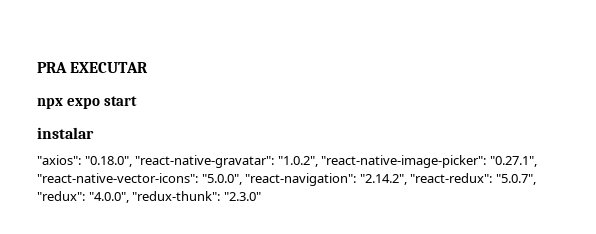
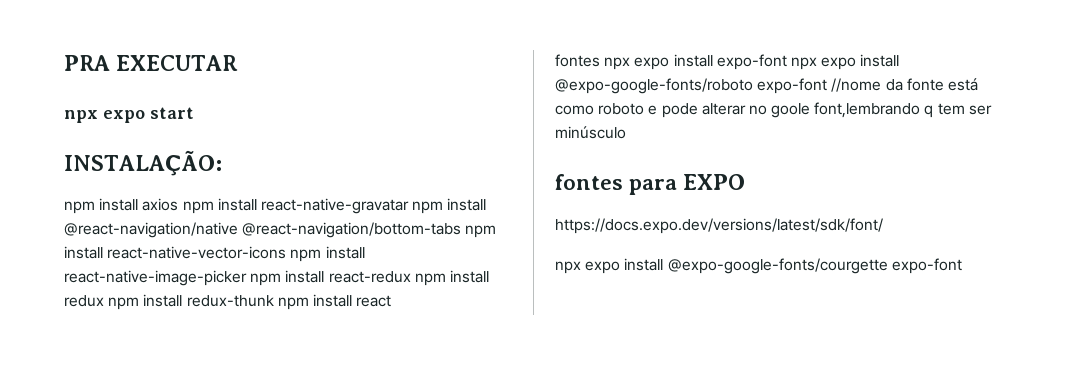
[37,127,94,139] [37,155,537,168] [37,173,536,186] [37,191,261,203] instalar // "axios": "0.18.0", "react-native-gravatar": "1.0.2", "react-native-image-picker": "0.27.1", "react-native-vector-icons": "5.0.0", "react-navigation": "2.14.2", "react-redux": "5.0.7", "redux": "4.0.0", "redux-thunk": "2.3.0" -> [64,150,222,176] [64,198,487,214] [64,222,497,238] [64,246,365,262] [64,270,489,286] [64,294,392,310] [555,54,900,70] [555,78,978,94] [555,102,992,118] [555,126,626,139] [555,174,746,195] [555,218,883,234] [555,258,962,274] INSTALAÇÃO: // npm install axios npm install react-native-gravatar npm install @react-navigation/native @react-navigation/bottom-tabs npm install react-native-vector-icons npm install react-native-image-picker npm install react-redux npm install redux npm install redux-thunk npm install react // fontes npx expo install expo-font npx expo install @expo-google-fonts/roboto expo-font //nome da fonte está como roboto e pode alterar no goole font,lembrando q tem ser minúsculo // fontes para EXPO // https://docs.expo.dev/versions/latest/sdk/font/ // npx expo install @expo-google-fonts/courgette expo-font

